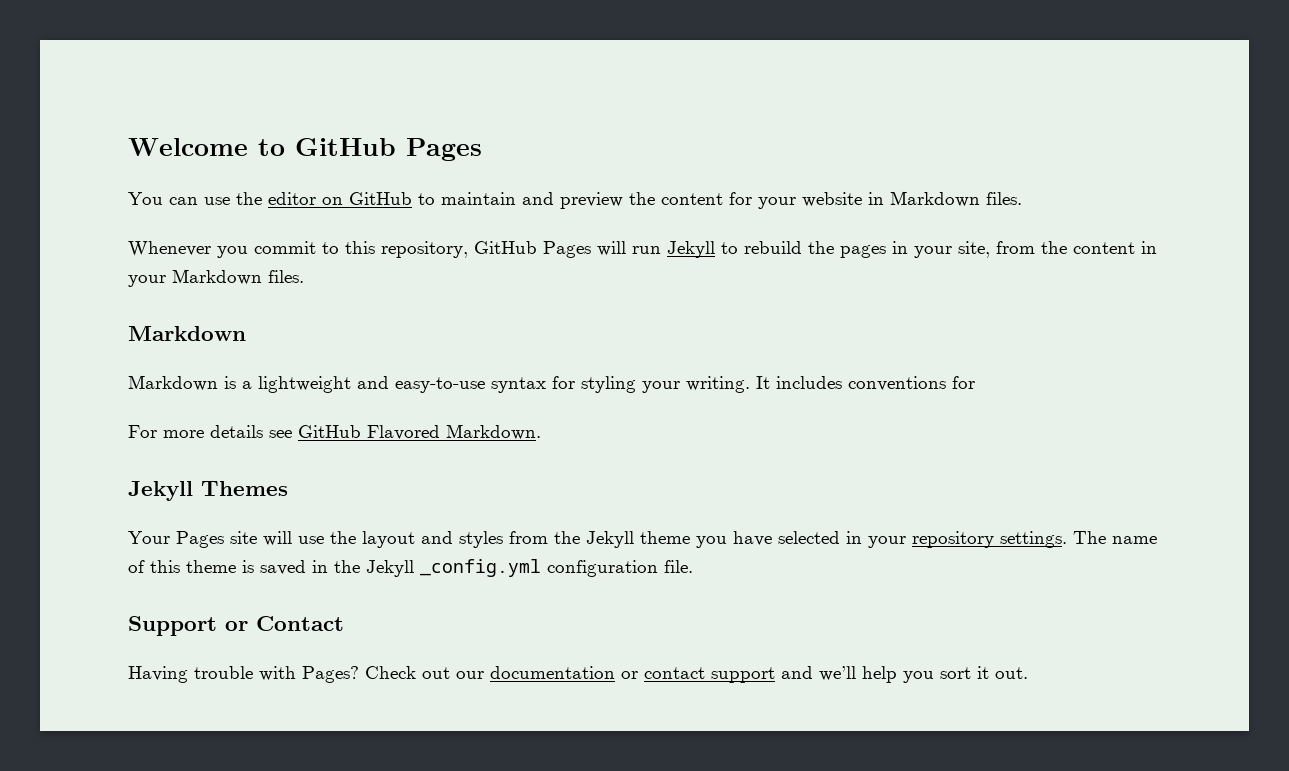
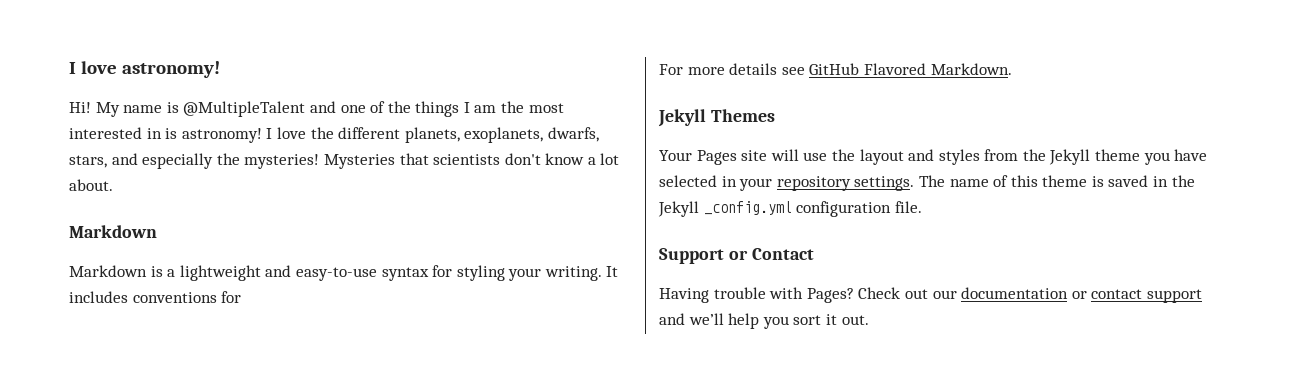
[128,138,482,161] [128,191,1022,209] [128,241,1157,258] [128,269,304,287] Welcome to GitHub Pages // You can use the editor on GitHub to maintain and preview the content for your website in Markdown files. // Whenever you commit to this repository, GitHub Pages will run Jekyll to rebuild the pages in your site, from the content in your Markdown files. -> [69,61,220,78] [69,101,564,117] [69,127,599,143] [69,153,620,169] [69,179,113,191] I love astronomy! // Hi! My name is @MultipleTalent and one of the things I am the most interested in is astronomy! I love the different planets, exoplanets, dwarfs, stars, and especially the mysteries! Mysteries that scientists don't know a lot about.

